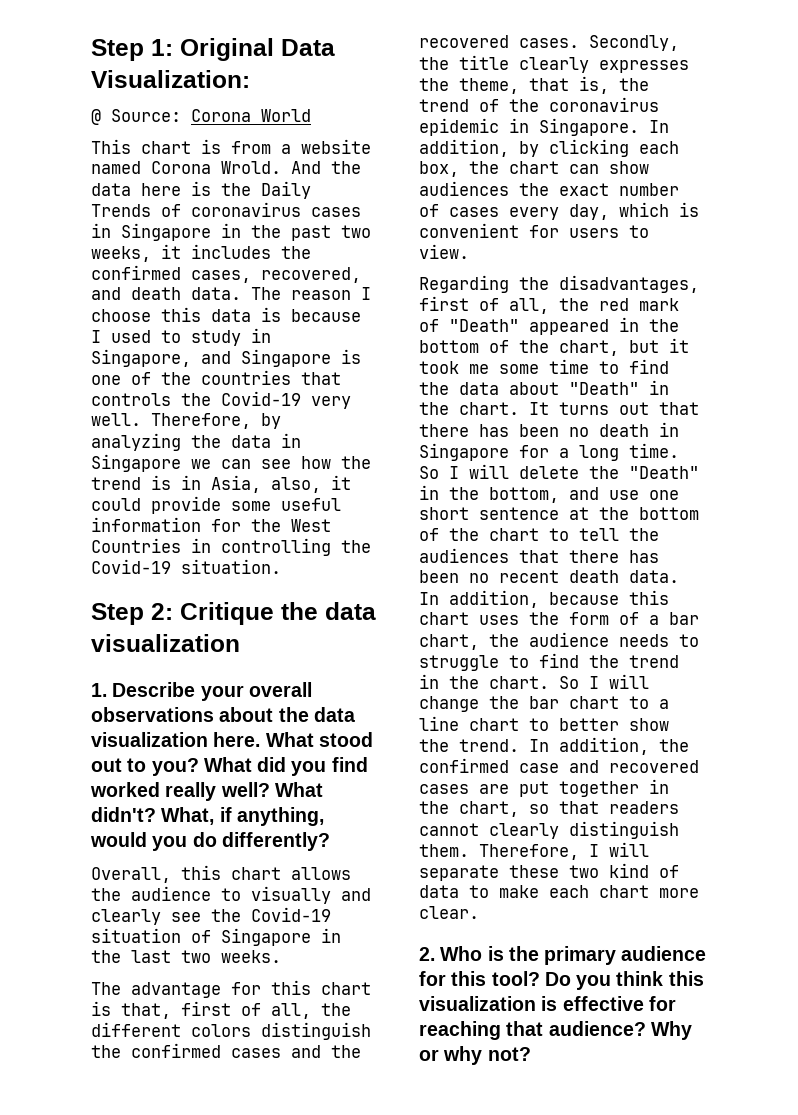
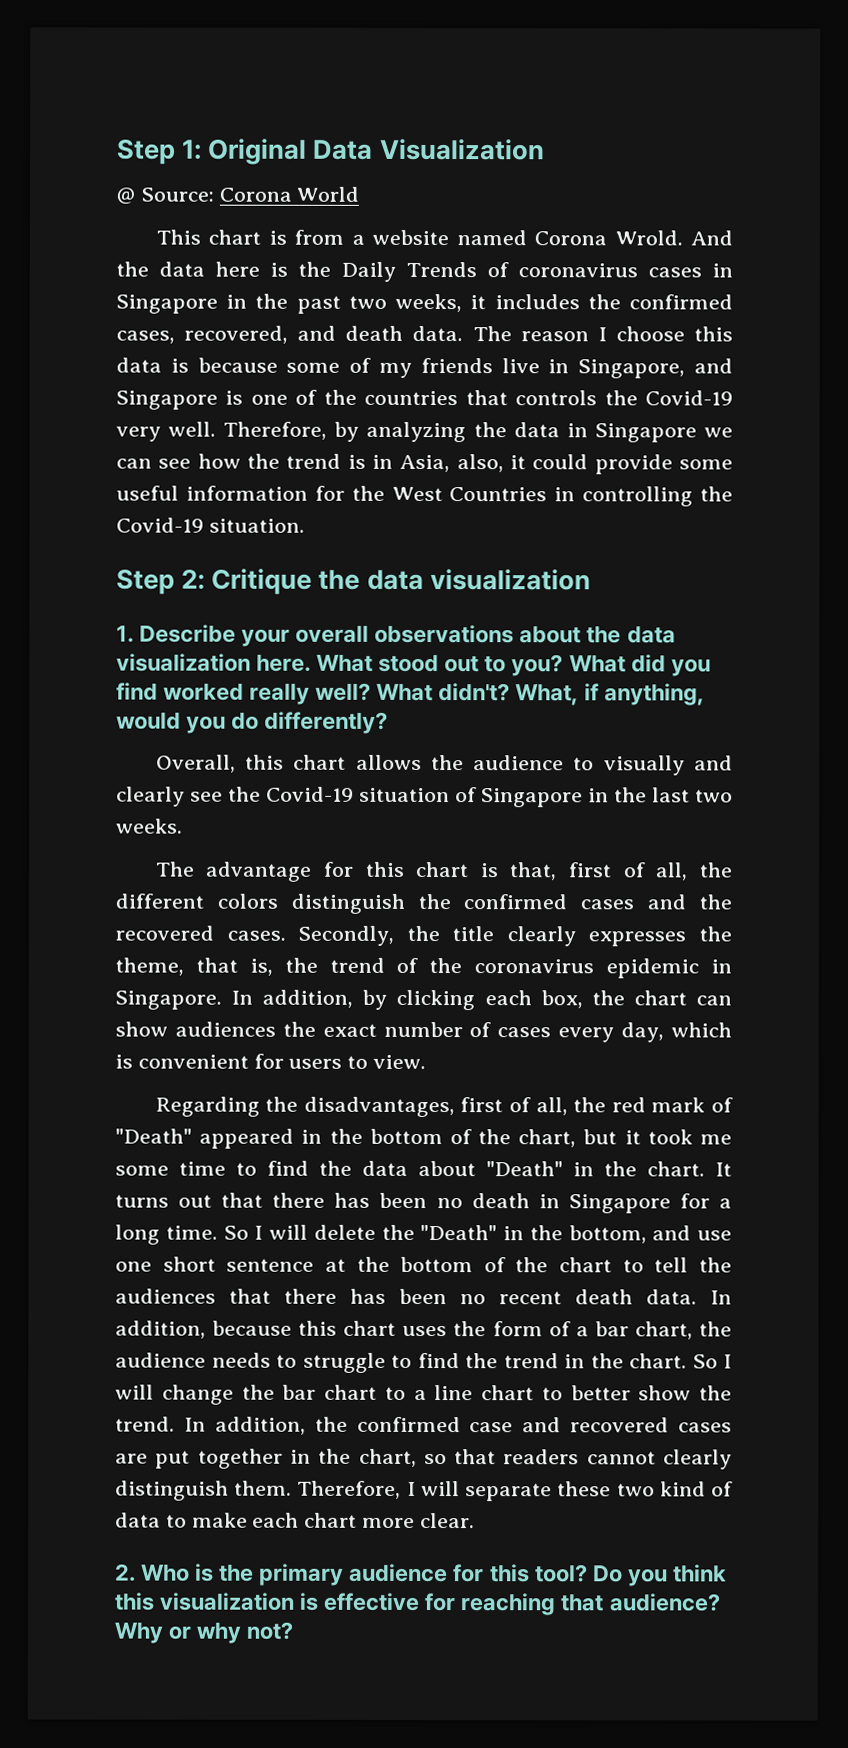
[91,70,250,88] Visualization: -> [378,138,545,161] Visualization
[91,330,241,346] I used to study -> [286,357,540,378] some of my friends live

